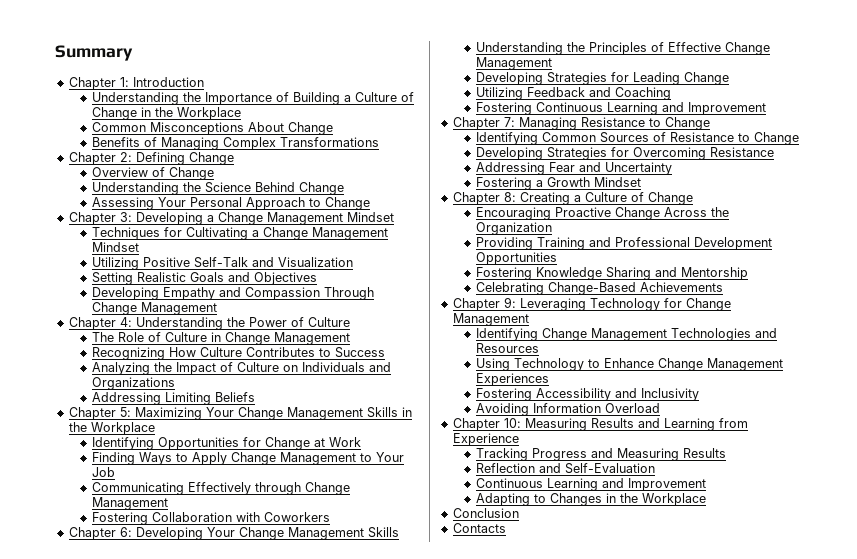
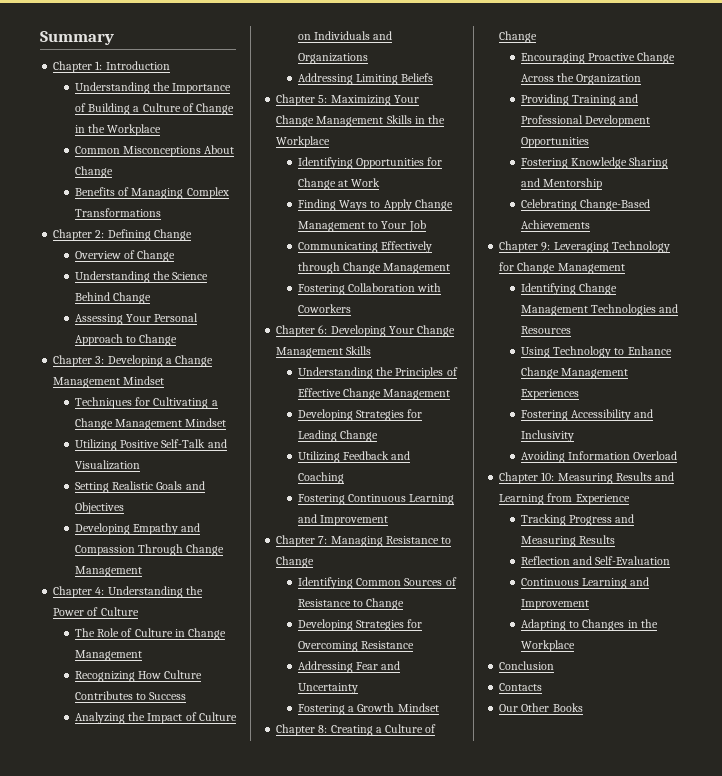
(506, 528) none -> [499,703,583,712] // Our Other Books

